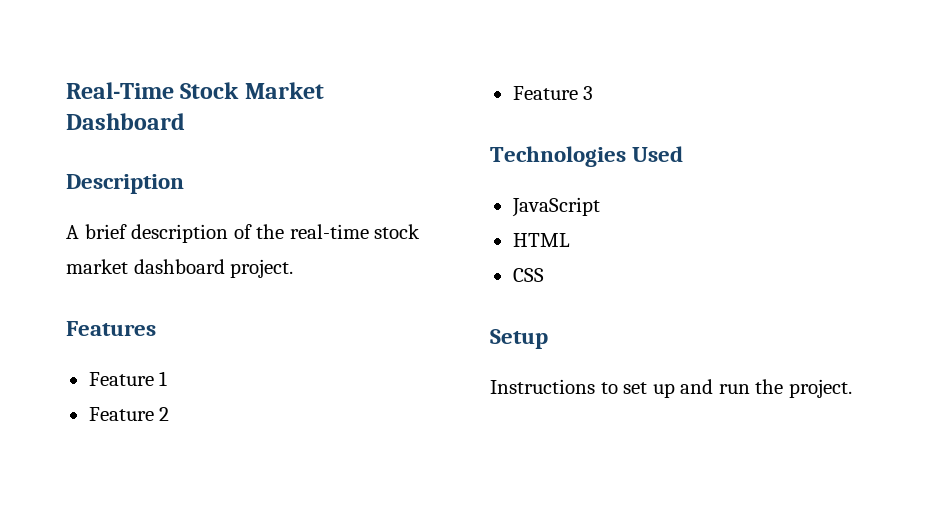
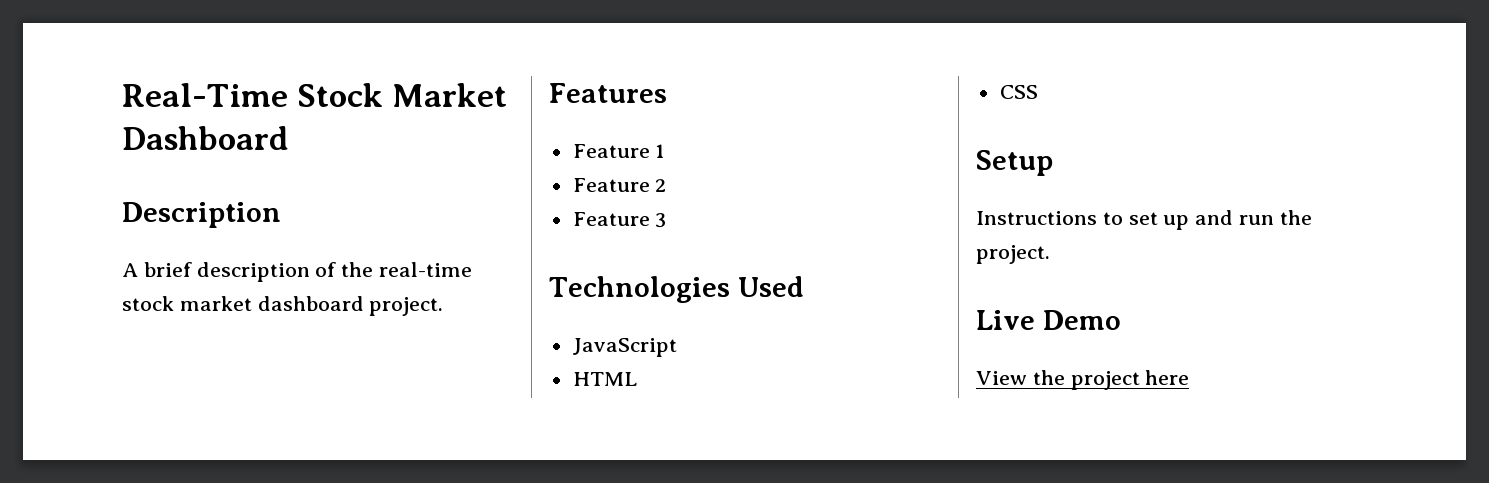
(852, 388) none -> [976,310,1121,330] [976,370,1190,390] // Live Demo // View the project here

